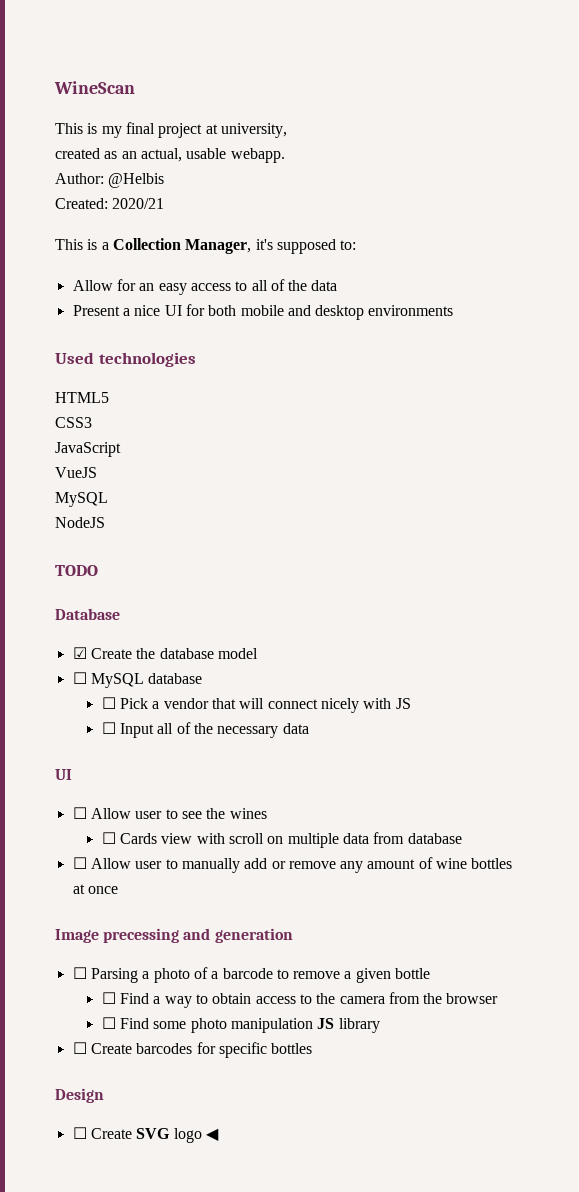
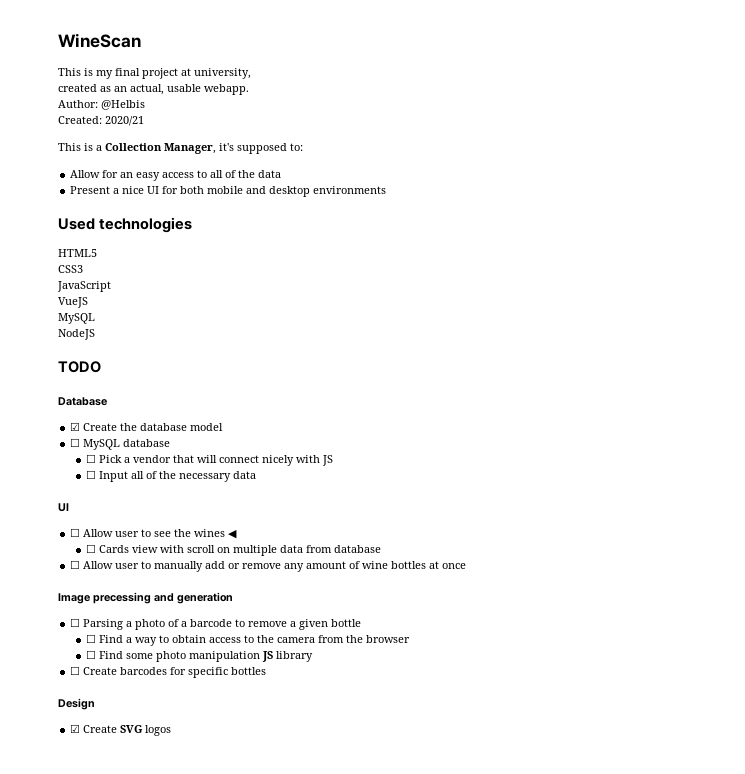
(267, 813) none -> [228,529,238,539] ◀
[72,1127,87,1139] ☐ -> [70,724,81,733] ☑
[173,1128,219,1143] logo ◀ -> [145,725,172,736] logos

